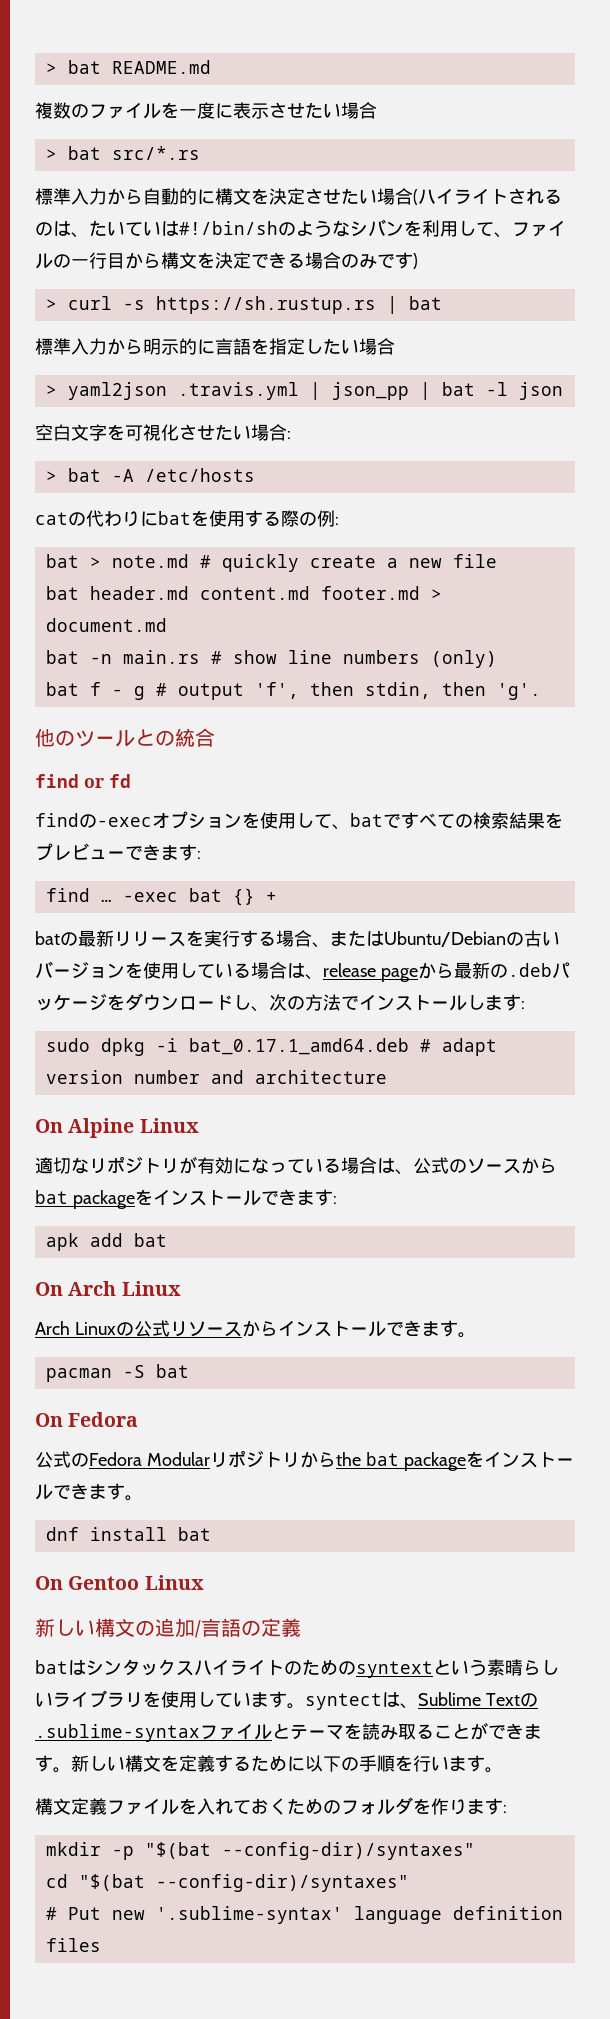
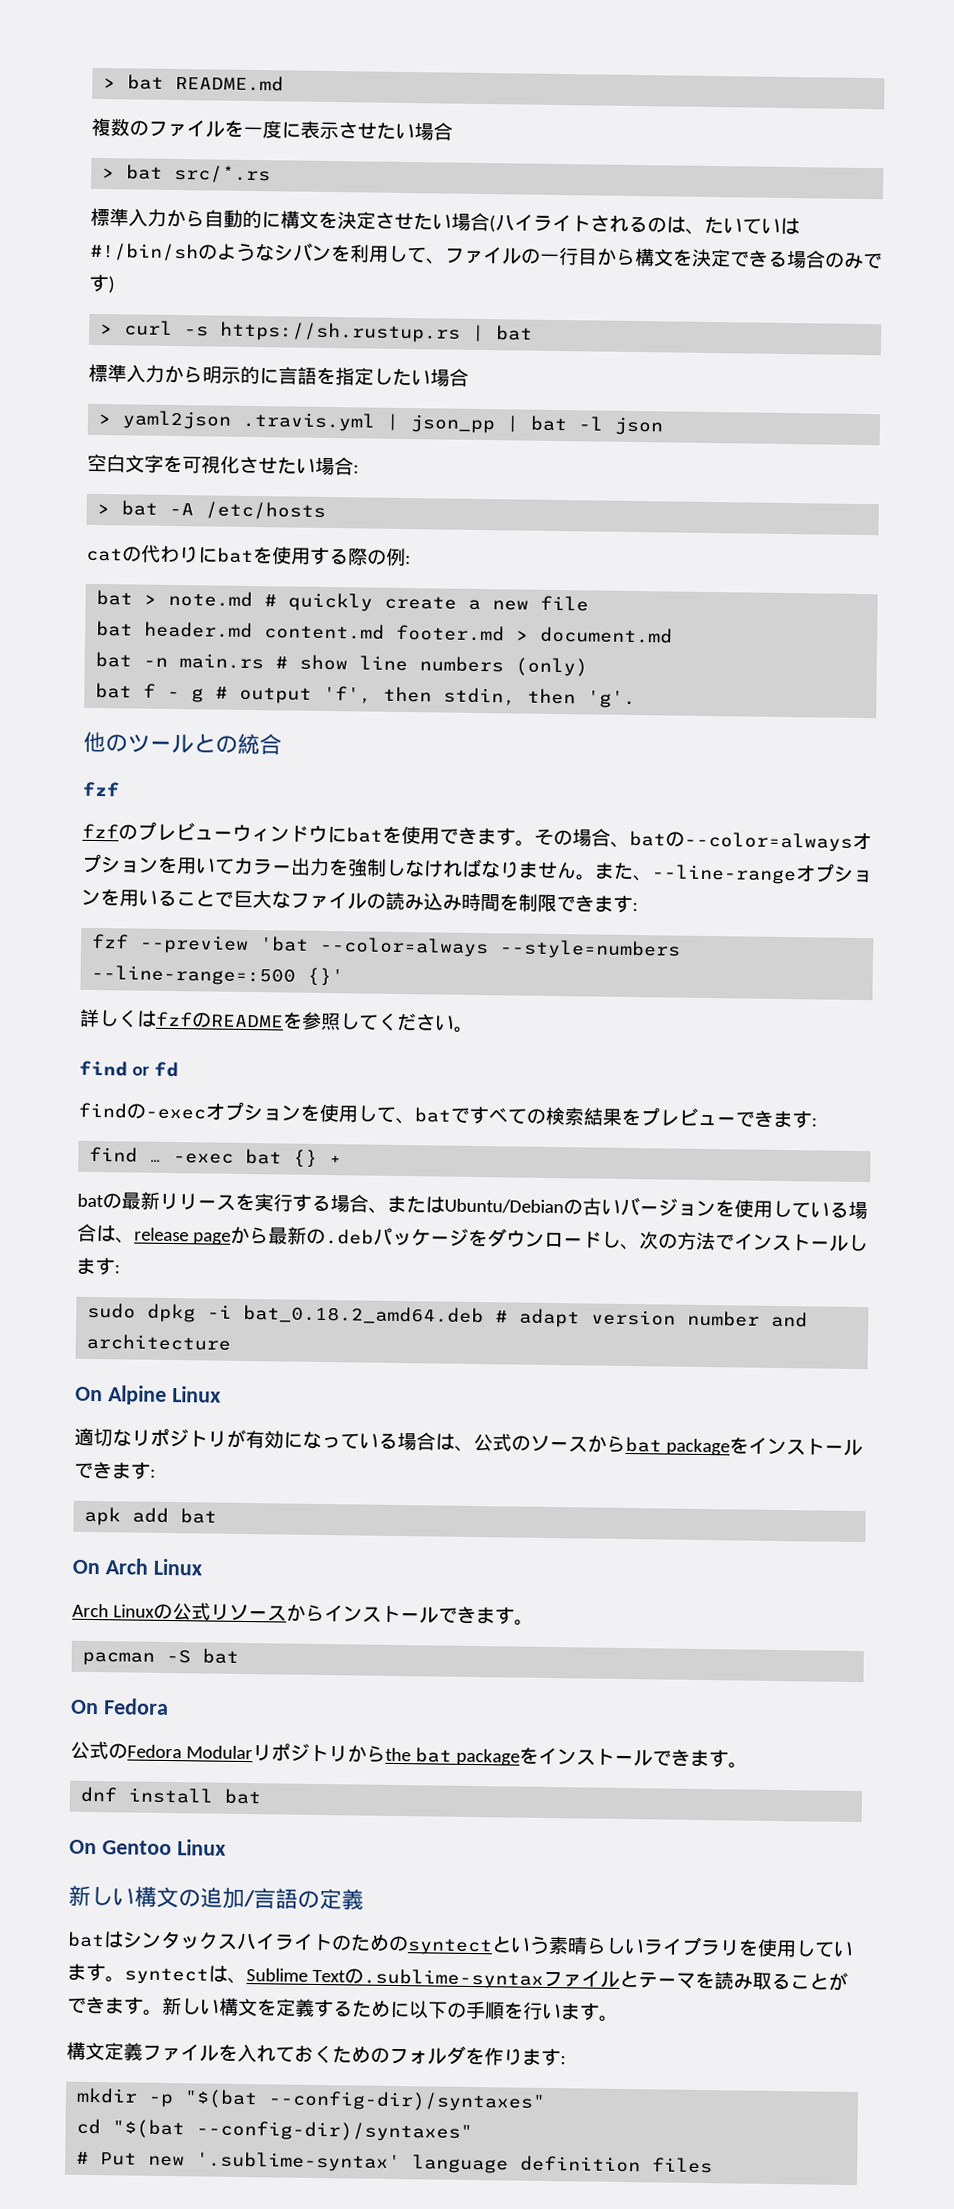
(215, 737) none -> [83,781,120,797] [82,821,872,852] [81,853,873,885] [81,889,638,914] [92,933,682,960] [91,964,345,987] [79,1008,474,1033] // fzf // fzfのプレビューウィンドウにbatを使用できます。その場合、batの--color=alwaysオプションを用いてカラー出力を強制しなければなりません。また、--line-rangeオプションを用いることで巨大なファイルの読み込み時間を制限できます: // fzf --preview 'bat --color=always --style=numbers --line-range=:500 {}' // 詳しくはfzfのREADMEを参照してください。
[188,1038,409,1055] bat_0.17.1_amd64.deb -> [243,1304,485,1326] bat_0.18.2_amd64.deb
[356,1661,433,1678] syntext -> [407,1938,493,1956] syntect

